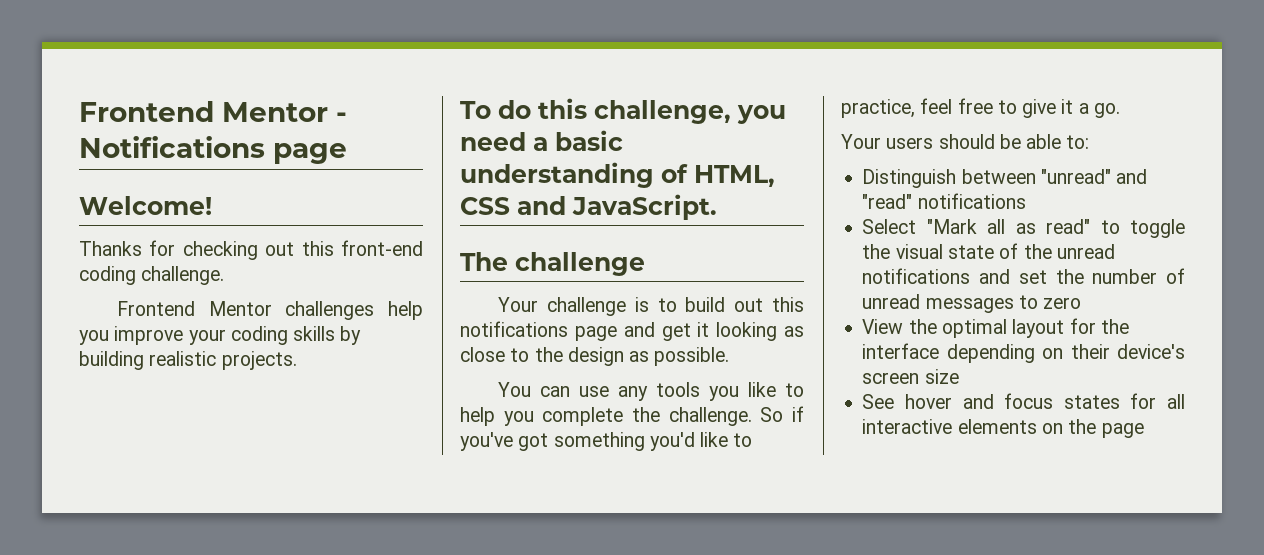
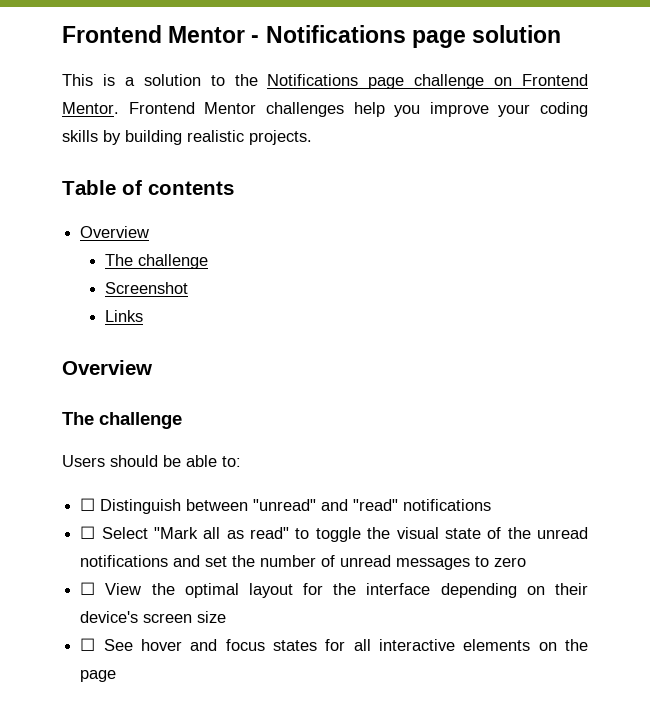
[79,196,212,215] [79,240,423,260] [79,266,225,285] // Welcome! // Thanks for checking out this front-end coding challenge. // -> [472,25,562,43] [62,74,588,89] [62,102,119,114] solution // This is a solution to the Notifications page challenge on Frontend Mentor.
[460,98,786,124] [460,130,623,151] [460,162,775,188] [460,194,717,220] [460,252,645,276] [498,297,804,316] [460,321,804,341] [460,347,730,366] [498,382,804,401] [460,406,804,426] [460,432,753,451] [841,98,1120,118] [841,134,934,149] To do this challenge, you need a basic understanding of HTML, CSS and JavaScript. // The challenge // Your challenge is to build out this notifications page and get it looking as close to the design as possible. // You can use any tools you like to help you complete the challenge. So if you've got something you'd like to practice, feel free to give it a go. // Your users -> [62,180,234,195] [80,226,150,238] [105,254,209,269] [105,282,189,294] [105,310,144,322] [62,360,152,375] [62,412,182,429] [62,455,105,467] Table of contents // Overview // The challenge // Screenshot // Links // Overview // The challenge // Users
(1090, 142) none -> [80,498,96,511] ☐
(1026, 201) none -> [80,526,96,539] ☐
(1082, 303) none -> [80,582,96,595] ☐
(959, 376) none -> [80,638,96,651] ☐

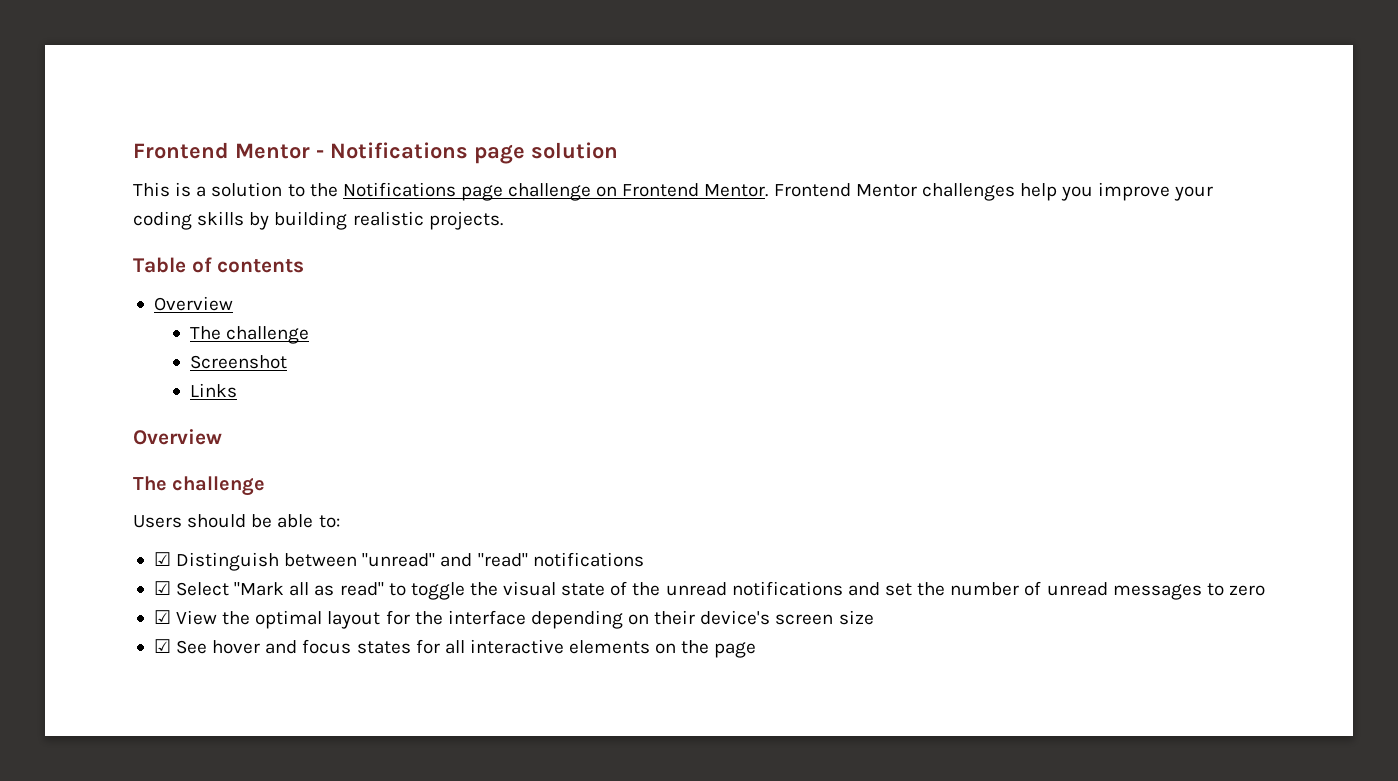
[80,498,96,511] ☐ -> [153,552,171,566] ☑
[80,526,96,539] ☐ -> [153,581,171,595] ☑
[80,582,96,595] ☐ -> [153,610,171,624] ☑
[80,638,96,651] ☐ -> [153,639,171,653] ☑

